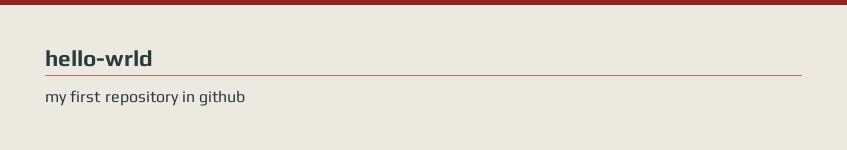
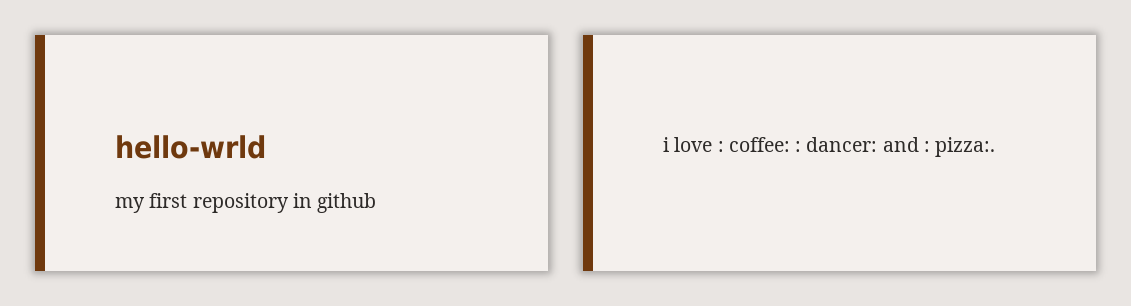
(246, 98) none -> [663,137,996,157] // i love : coffee: : dancer: and : pizza:.

